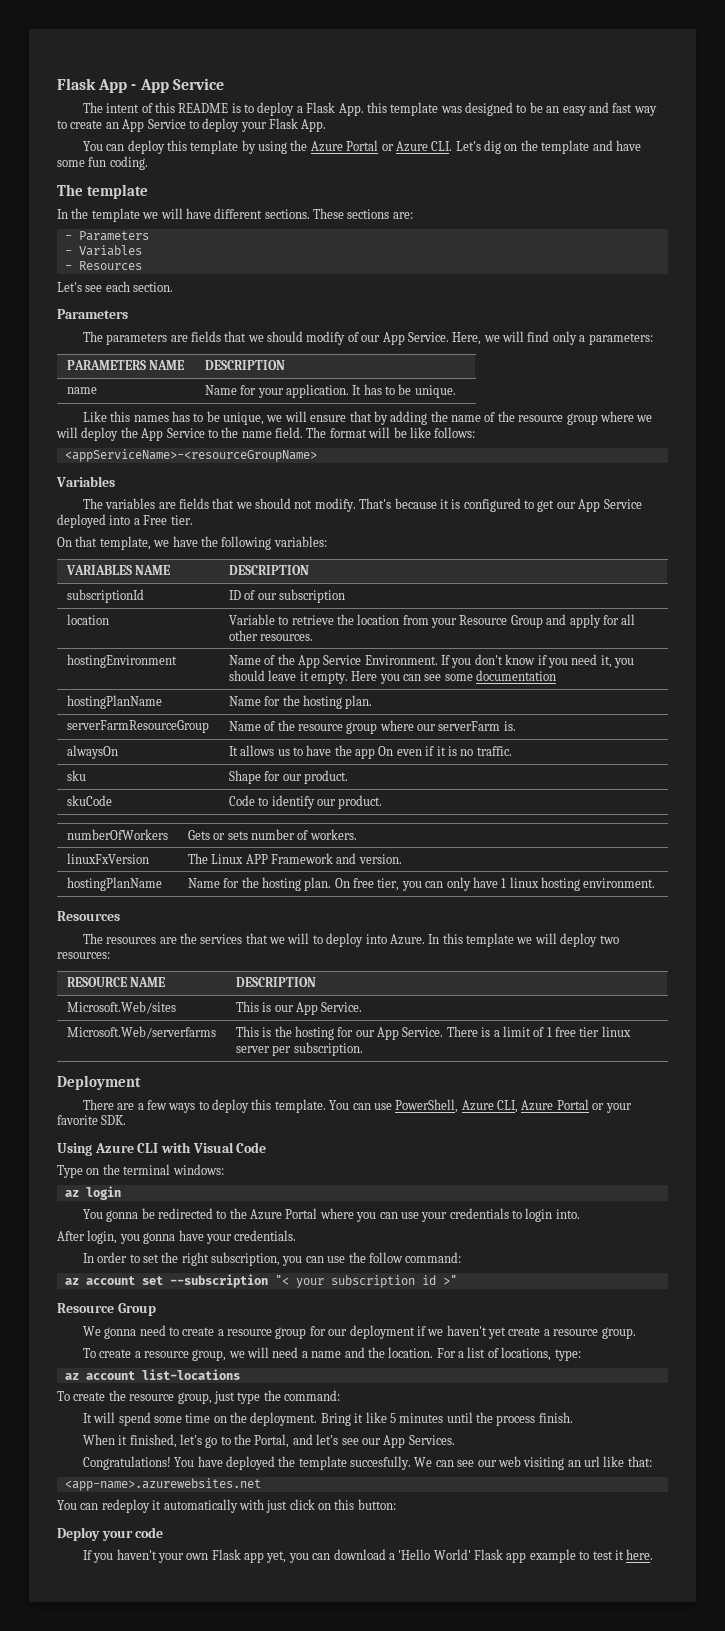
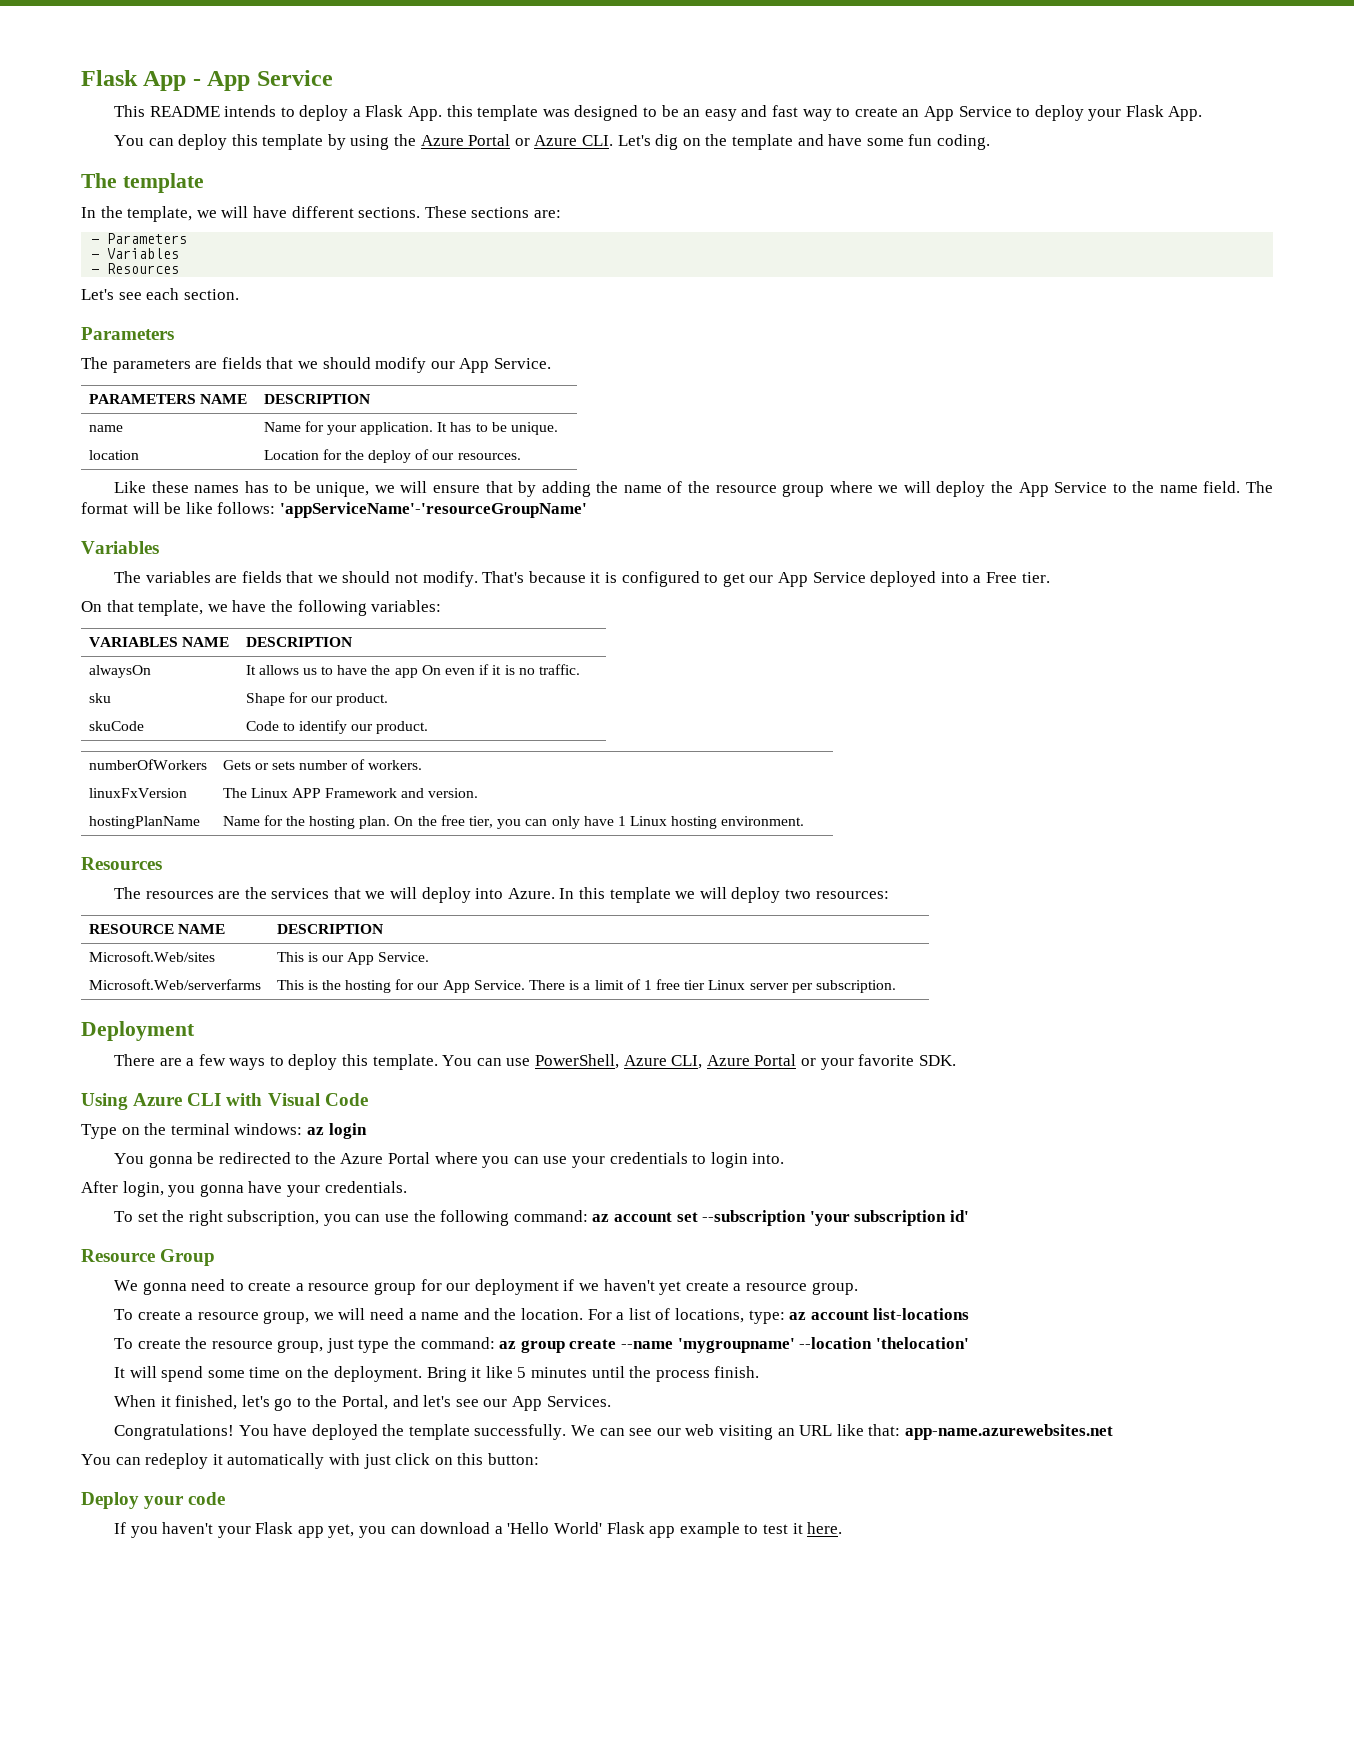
[82,102,241,113] The intent of this README is -> [113,105,277,117] This README intends
[91,208,140,222] template -> [127,206,193,222] template,
[347,331,653,345] of our App Service. Here, we will find only a parameters: -> [430,358,551,373] our App Service.
(456, 391) none -> [88,450,139,460] [263,449,521,463] // location | Location for the deploy of our resources.
[110,411,131,422] this -> [151,481,189,493] these
[64,449,317,462] // <appServiceName>-<resourceGroupName> -> [279,502,587,518] 'appServiceName'-'resourceGroupName'
[66,589,144,603] [228,589,345,603] [66,614,109,625] [228,614,636,628] [228,630,314,641] [66,654,177,668] [228,654,635,668] [228,670,557,684] [66,695,162,709] [228,695,373,709] [66,720,209,733] [228,720,516,734] // subscriptionId | ID of our subscription // location | Variable to retrieve the location from your Resource Group and apply for all other resources. // hostingEnvironment | Name of the App Service Environment. If you don't know if you need it, you should leave it empty. Here you can see some documentation // hostingPlanName | Name for the hosting plan. // serverFarmResourceGroup | Name of the resource group where our serverFarm is. -> (352, 642) none
(350, 883) none -> [417,816,437,826] the
[509,877,539,888] linux -> [630,816,668,826] Linux
[312,935,323,944] to -> (418, 893) none
[601,1026,631,1037] linux -> [708,980,746,990] Linux
(224, 1169) // -> (303, 1129) none
[82,1252,140,1263] In order to -> [113,1211,133,1222] To
[368,1252,462,1263] follow command: // -> [440,1210,588,1226] following command:
[274,1275,457,1288] "< your subscription id >" -> [809,1210,969,1226] 'your subscription id'
(581, 1355) // -> (785, 1317) none
(340, 1395) none -> [499,1337,969,1353] az group create --name 'mygroupname' --location 'thelocation'
[350,1456,412,1470] succesfully. -> [474,1424,567,1440] successfully.
[584,1456,601,1467] url -> [799,1425,833,1436] URL
[64,1478,261,1491] // <app-name>.azurewebsites.net -> [904,1424,1113,1440] app-name.azurewebsites.net
[186,1553,209,1560] own -> (251, 1532) none

